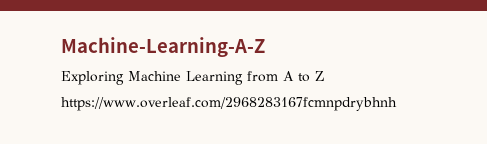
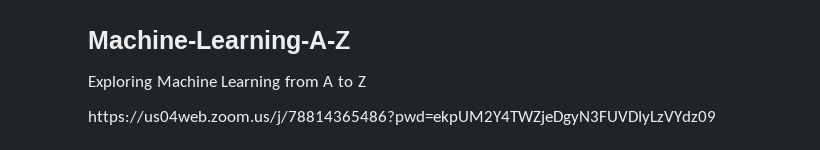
[61,97,397,111] https://www.overleaf.com/2968283167fcmnpdrybhnh -> [88,111,716,125] https://us04web.zoom.us/j/78814365486?pwd=ekpUM2Y4TWZjeDgyN3FUVDIyLzVYdz09

